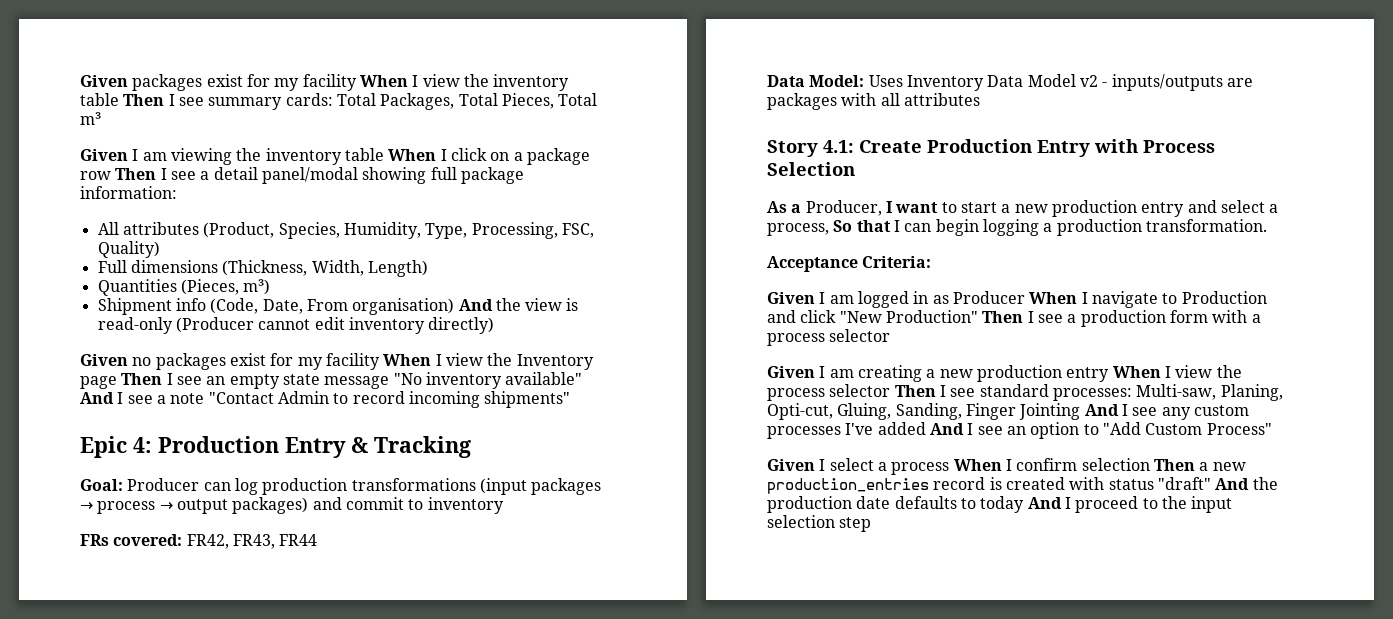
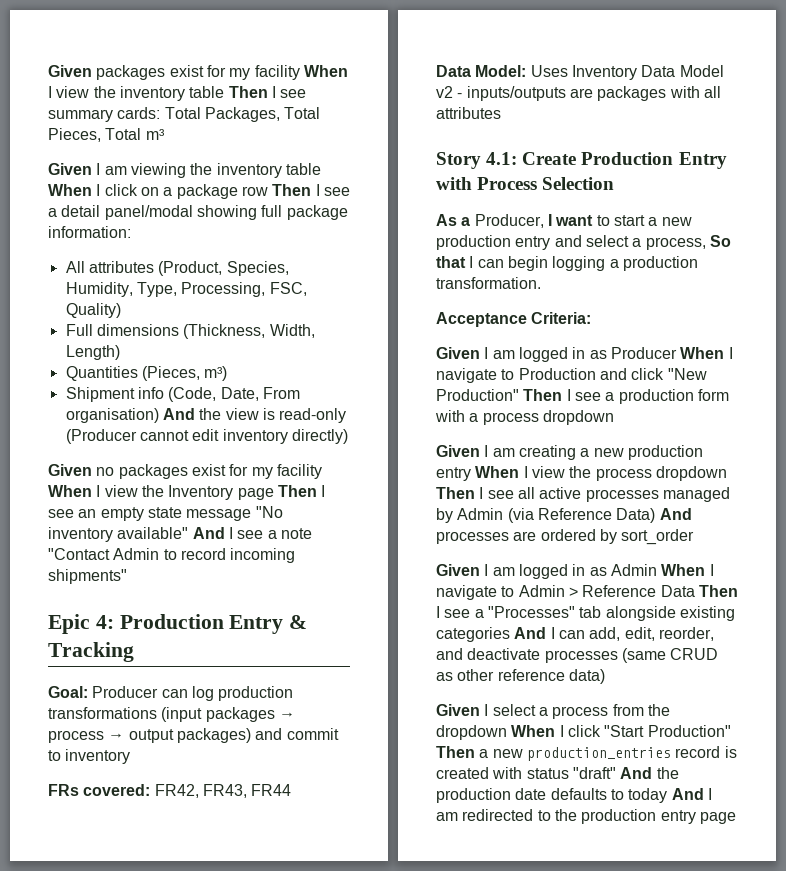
[829,329,891,342] selector -> [542,410,614,425] dropdown
[829,384,1283,401] [767,403,1249,420] [767,422,1272,439] selector Then I see standard processes: Multi-saw, Planing, Opti-cut, Gluing, Sanding, Finger Jointing And I see any custom processes I've added And I see an option to "Add Custom Process" -> [655,466,727,481] [436,487,730,502] [436,508,692,523] [436,529,695,545] [436,564,714,579] [436,585,738,600] [436,606,735,621] [436,627,714,642] [436,648,719,663] [436,669,605,684] dropdown Then I see all active processes managed by Admin (via Reference Data) And processes are ordered by sort_order // Given I am logged in as Admin When I navigate to Admin > Reference Data Then I see a "Processes" tab alongside existing categories And I can add, edit, reorder, and deactivate processes (same CRUD as other reference data)
[953,458,1150,471] When I confirm selection -> [612,704,670,716] [436,725,731,740] from the dropdown When I click "Start Production"
[1075,496,1233,513] [767,515,872,532] proceed to the input selection step -> [436,809,736,824] am redirected to the production entry page

